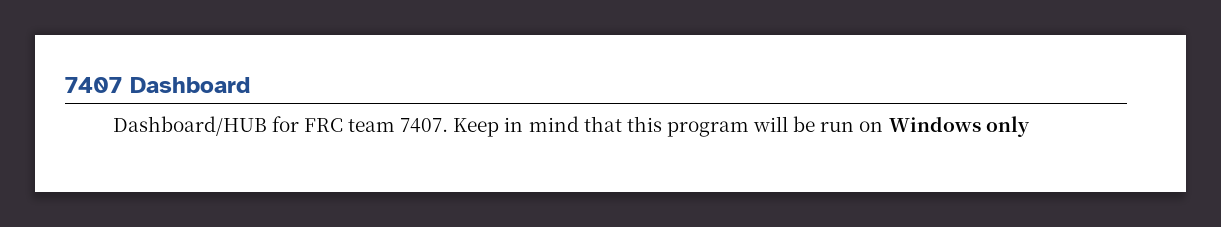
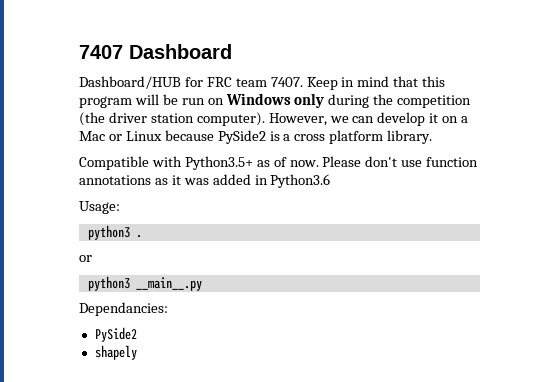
(1030, 126) none -> [328,94,472,108] [79,112,469,126] [79,130,433,144] [79,156,479,170] [79,174,331,188] [79,201,120,214] [87,225,142,240] [79,255,92,262] [87,276,202,291] [79,302,168,316] [94,327,137,342] [94,345,137,360] during the competition (the driver station computer). However, we can develop it on a Mac or Linux because PySide2 is a cross platform library. // Compatible with Python3.5+ as of now. Please don't use function annotations as it was added in Python3.6 // Usage: // python3 . // or // python3 __main__.py // Dependancies: // PySide2 // shapely

